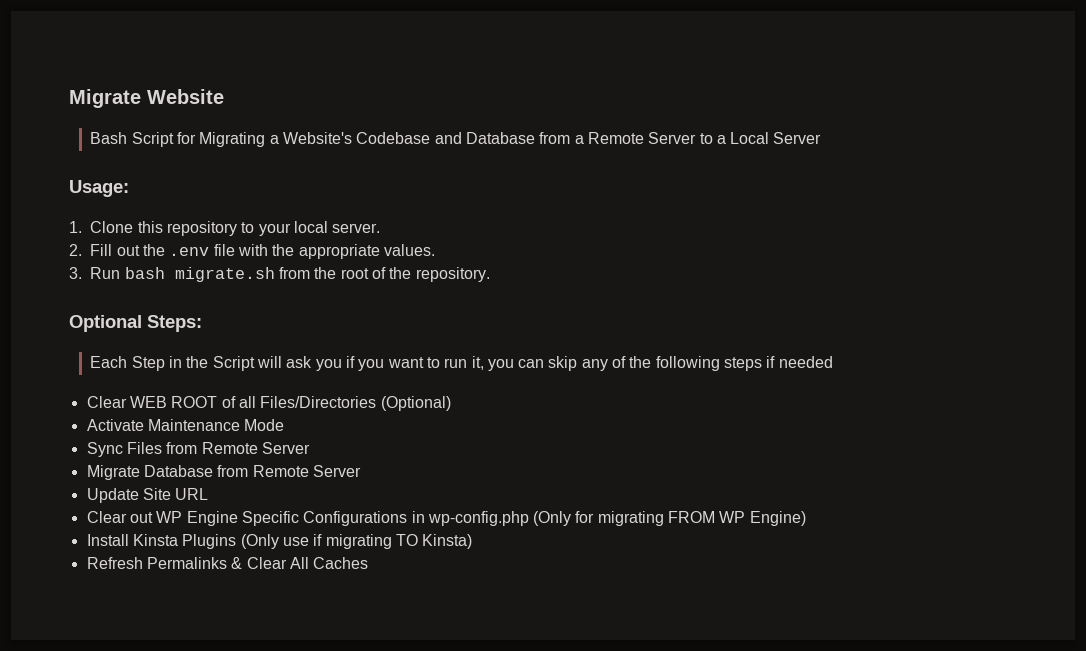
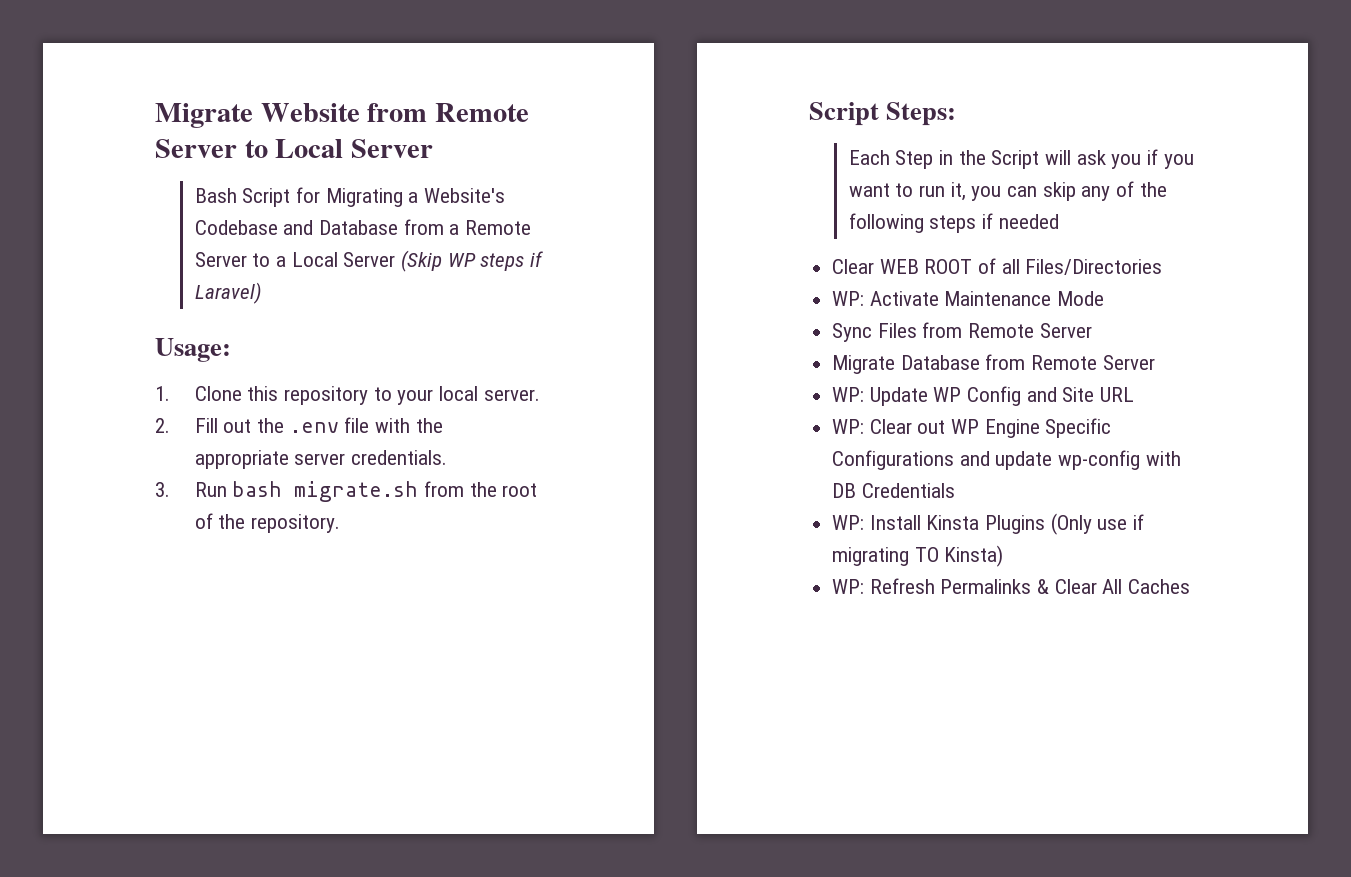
(224, 96) none -> [367,103,530,122] [155,139,434,158] from Remote Server to Local Server
(822, 138) none -> [401,250,544,272] [194,282,261,304] (Skip WP steps if Laravel)
[383,244,435,256] values. -> [294,450,448,465] server credentials.
[69,315,142,332] Optional -> [809,102,879,126] Script
[380,396,451,411] (Optional) // -> [832,291,865,306] // WP:
[86,488,139,503] Update -> [832,386,1057,406] WP: Update WP Config and
(209, 494) none -> [832,419,865,434] WP:
[411,511,806,526] in wp-config.php (Only for migrating FROM WP Engine) // -> [959,450,1181,470] [832,483,955,498] [832,515,865,530] and update wp-config with DB Credentials // WP:
(473, 541) none -> [832,579,865,594] WP:

